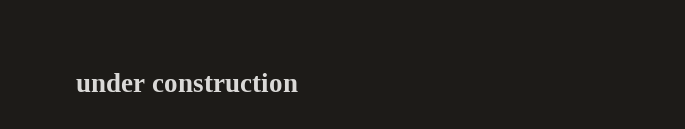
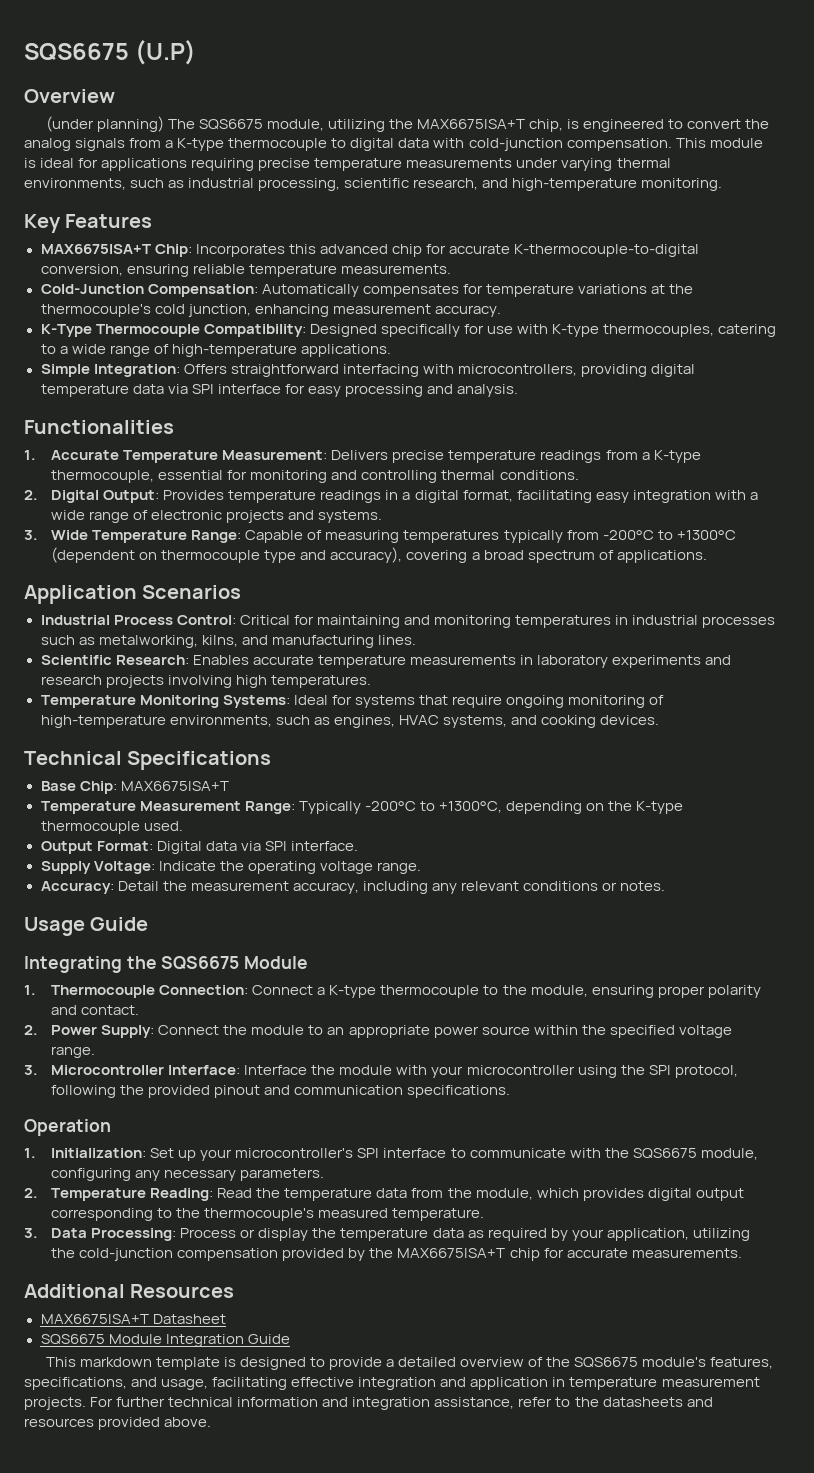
[76,73,299,92] under construction -> [24,40,197,65] [24,89,115,103] [45,116,770,132] [24,138,763,151] [24,158,671,171] [24,178,723,191] [24,214,153,233] [40,244,699,257] [40,264,451,277] [40,284,693,297] [40,304,501,317] [40,324,776,337] [40,344,391,357] [40,364,695,377] [40,384,518,397] [24,420,174,434] [24,450,701,463] [51,470,579,483] [24,490,758,503] [51,510,383,523] [24,530,736,543] [51,547,707,563] [24,585,242,604] [40,615,776,628] [40,635,416,648] [40,655,731,668] [40,675,371,688] [40,695,664,708] [40,715,659,728] [24,751,272,770] [40,781,229,794] [40,801,683,814] [40,821,183,834] [40,841,358,854] [40,861,421,874] [40,881,665,894] [24,917,149,936] [24,956,309,973] [24,985,761,998] [51,1005,140,1015] [24,1025,732,1038] [51,1046,96,1058] [24,1065,738,1078] [51,1085,511,1098] [24,1119,111,1136] [24,1148,758,1161] [51,1168,325,1181] [24,1188,744,1201] [51,1208,485,1221] [24,1228,750,1241] [51,1248,742,1261] [24,1284,235,1298] [40,1314,226,1324] [40,1334,290,1347] [45,1357,774,1370] [24,1377,760,1390] [24,1397,713,1410] [24,1417,212,1430] SQS6675 (U.P) // Overview // (under planning) The SQS6675 module, utilizing the MAX6675ISA+T chip, is engineered to convert the analog signals from a K-type thermocouple to digital data with cold-junction compensation. This module is ideal for applications requiring precise temperature measurements under varying thermal environments, such as industrial processing, scientific research, and high-temperature monitoring. // Key Features // MAX6675ISA+T Chip: Incorporates this advanced chip for accurate K-thermocouple-to-digital conversion, ensuring reliable temperature measurements. // Cold-Junction Compensation: Automatically compensates for temperature variations at the thermocouple's cold junction, enhancing measurement accuracy. // K-Type Thermocouple Compatibility: Designed specifically for use with K-type thermocouples, catering to a wide range of high-temperature applications. // Simple Integration: Offers straightforward interfacing with microcontrollers, providing digital temperature data via SPI interface for easy processing and analysis. // Functionalities // 1. Accurate Temperature Measurement: Delivers precise temperature readings from a K-type thermocouple, essential for monitoring and controlling thermal conditions. // 2. Digital Output: Provides temperature readings in a digital format, facilitating easy integration with a wide range of electronic projects and systems. // 3. Wide Temperature Range: Capable of measuring temperatures typically from -200°C to +1300°C (dependent on thermocouple type and accuracy), covering a broad spectrum of applications. // Application Scenarios // Industrial Process Control: Critical for maintaining and monitoring temperatures in industrial processes such as metalworking, kilns, and manufacturing lines. // Scientific Research: Enables accurate temperature measurements in laboratory experiments and research projects involving high temperatures. // Temperature Monitoring Systems: Ideal for systems that require ongoing monitoring of high-temperature environments, such as engines, HVAC systems, and cooking devices. // Technical Specifications // Base Chip: MAX6675ISA+T // Temperature Measurement Range: Typically -200°C to +1300°C, depending on the K-type thermocouple used. // Output Format: Digital data via SPI interface. // Supply Voltage: Indicate the operating voltage range. // Accuracy: Detail the measurement accuracy, including any relevant conditions or notes. // Usage Guide // Integrating the SQS6675 Module // 1. Thermocouple Connection: Connect a K-type thermocouple to the module, ensuring proper polarity and contact. // 2. Power Supply: Connect the module to an appropriate power source within the specified voltage range. // 3. Microcontroller Interface: Interface the module with your microcontroller using the SPI protocol, following the provided pinout and communication specifications. // Operation // 1. Initialization: Set up your microcontroller's SPI interface to communicate with the SQS6675 module, configuring any necessary parameters. // 2. Temperature Reading: Read the temperature data from the module, which provides digital output corresponding to the thermocouple's measured temperature. // 3. Data Processing: Process or display the temperature data as required by your application, utilizing the cold-junction compensation provided by the MAX6675ISA+T chip for accurate measurements. // Additional Resources // MAX6675ISA+T Datasheet // SQS6675 Module Integration Guide // This markdown template is designed to provide a detailed overview of the SQS6675 module's features, specifications, and usage, facilitating effective integration and application in temperature measurement projects. For further technical information and integration assistance, refer to the datasheets and resources provided above.

